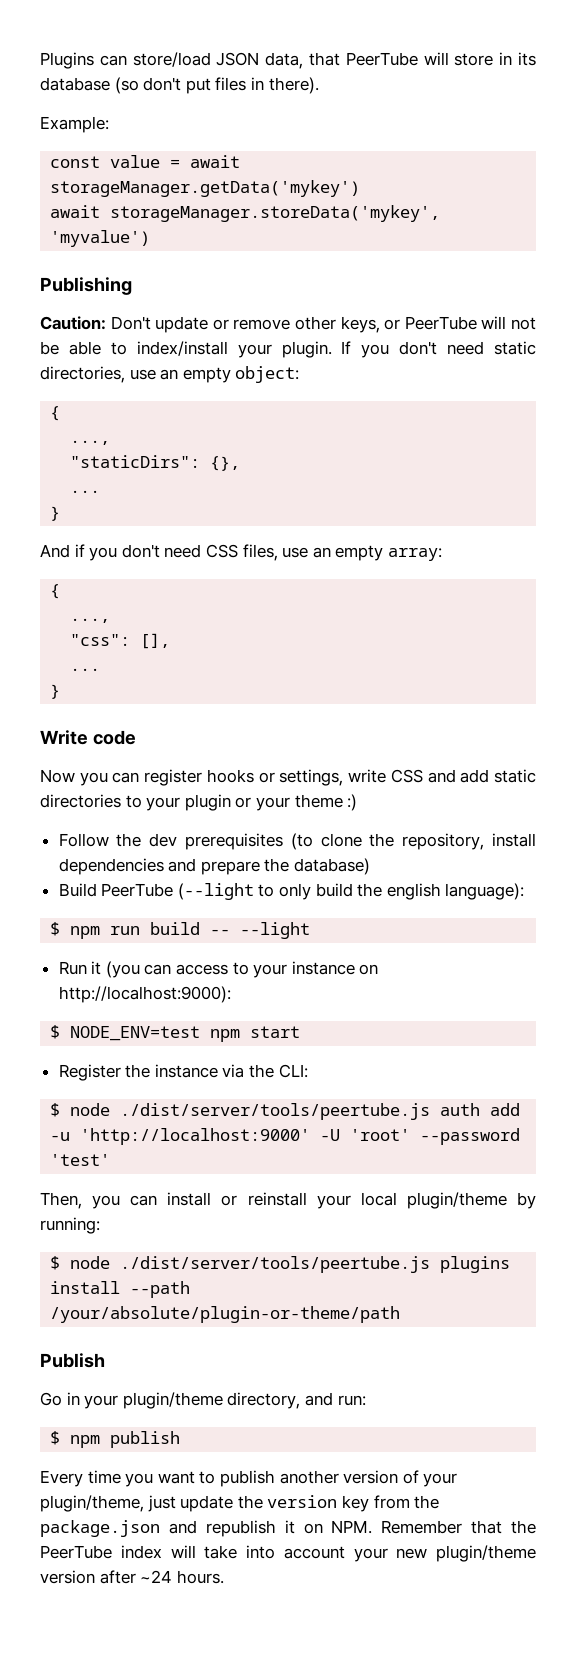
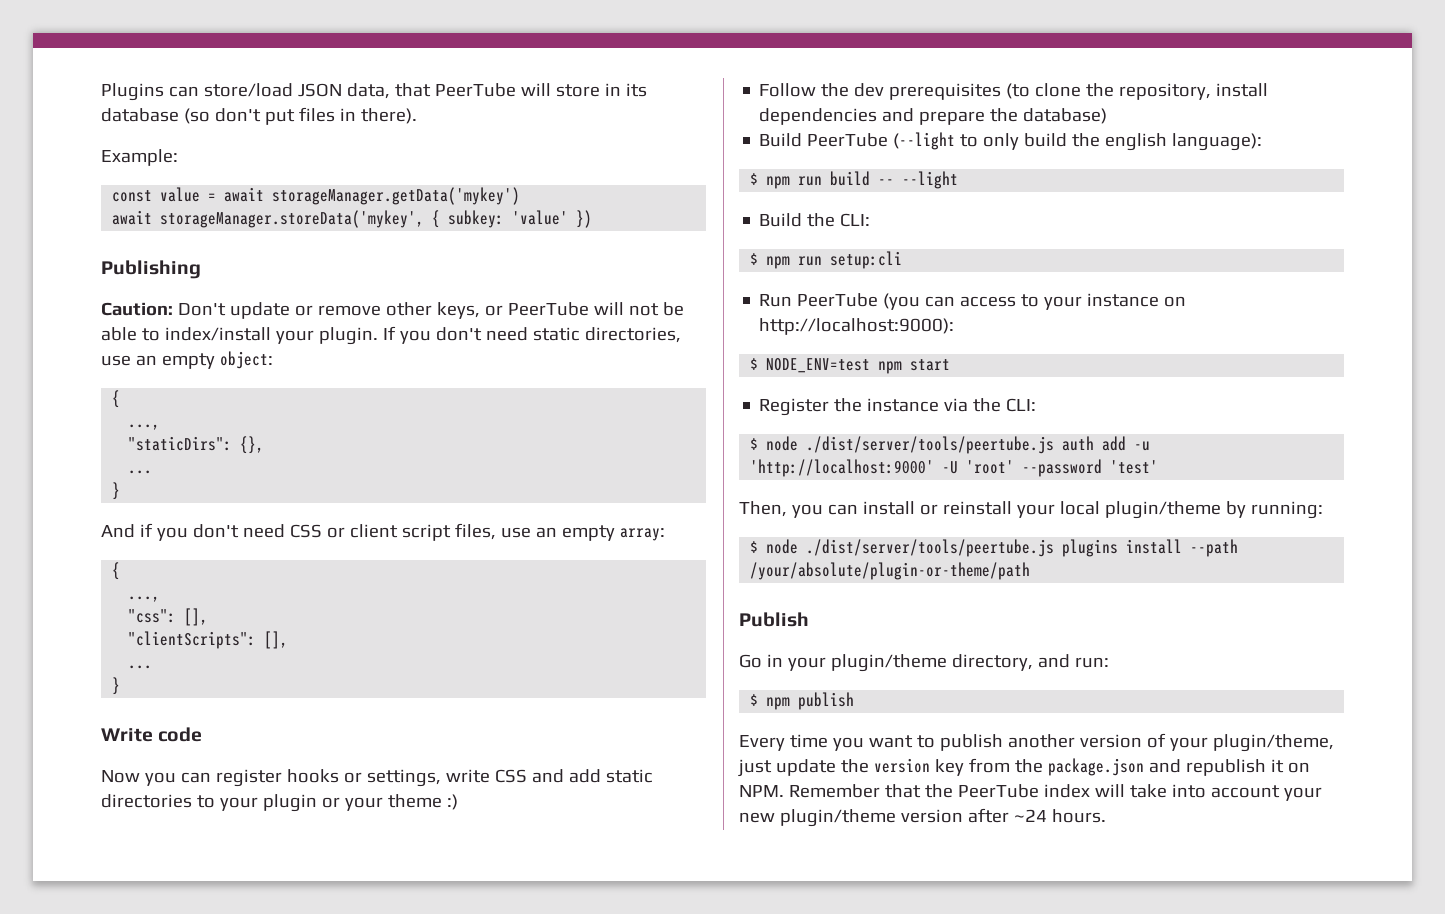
[50,230,151,247] 'myvalue') -> [432,210,593,228] { subkey: 'value' })
(238, 551) none -> [326,524,451,541] or client script
(171, 641) none -> [128,631,289,649] // "clientScripts": [],
(311, 930) none -> [759,213,871,227] [750,251,903,269] // Build the CLI: // $ npm run setup:cli
[91,961,102,975] it -> [797,293,879,307] PeerTube

